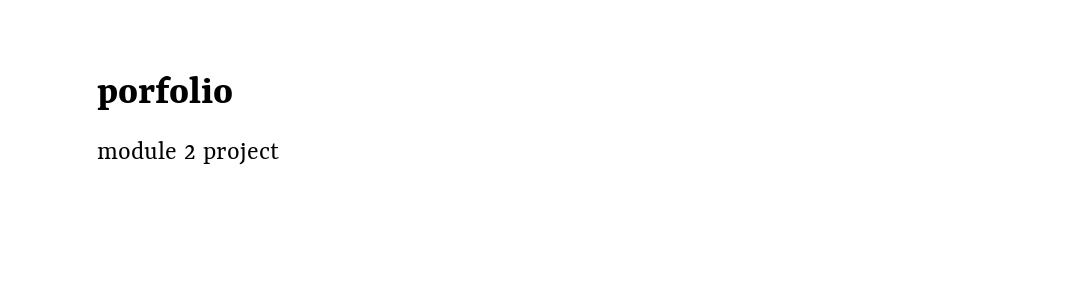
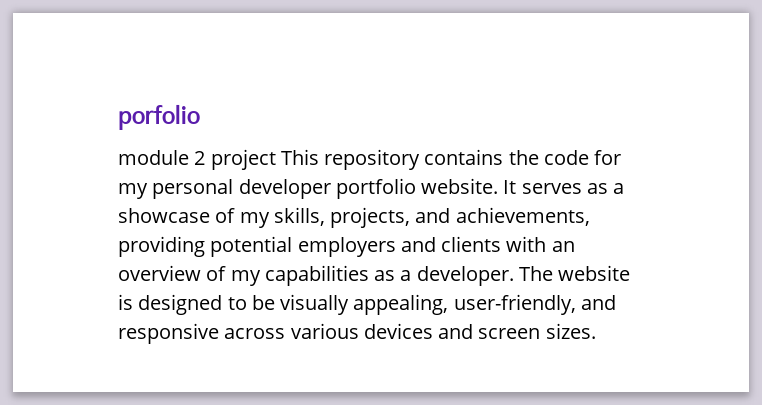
(280, 154) none -> [280,149,622,170] [118,178,625,199] [118,207,590,228] [118,236,575,257] [118,265,631,286] [118,294,616,315] [118,323,596,344] This repository contains the code for my personal developer portfolio website. It serves as a showcase of my skills, projects, and achievements, providing potential employers and clients with an overview of my capabilities as a developer. The website is designed to be visually appealing, user-friendly, and responsive across various devices and screen sizes.

